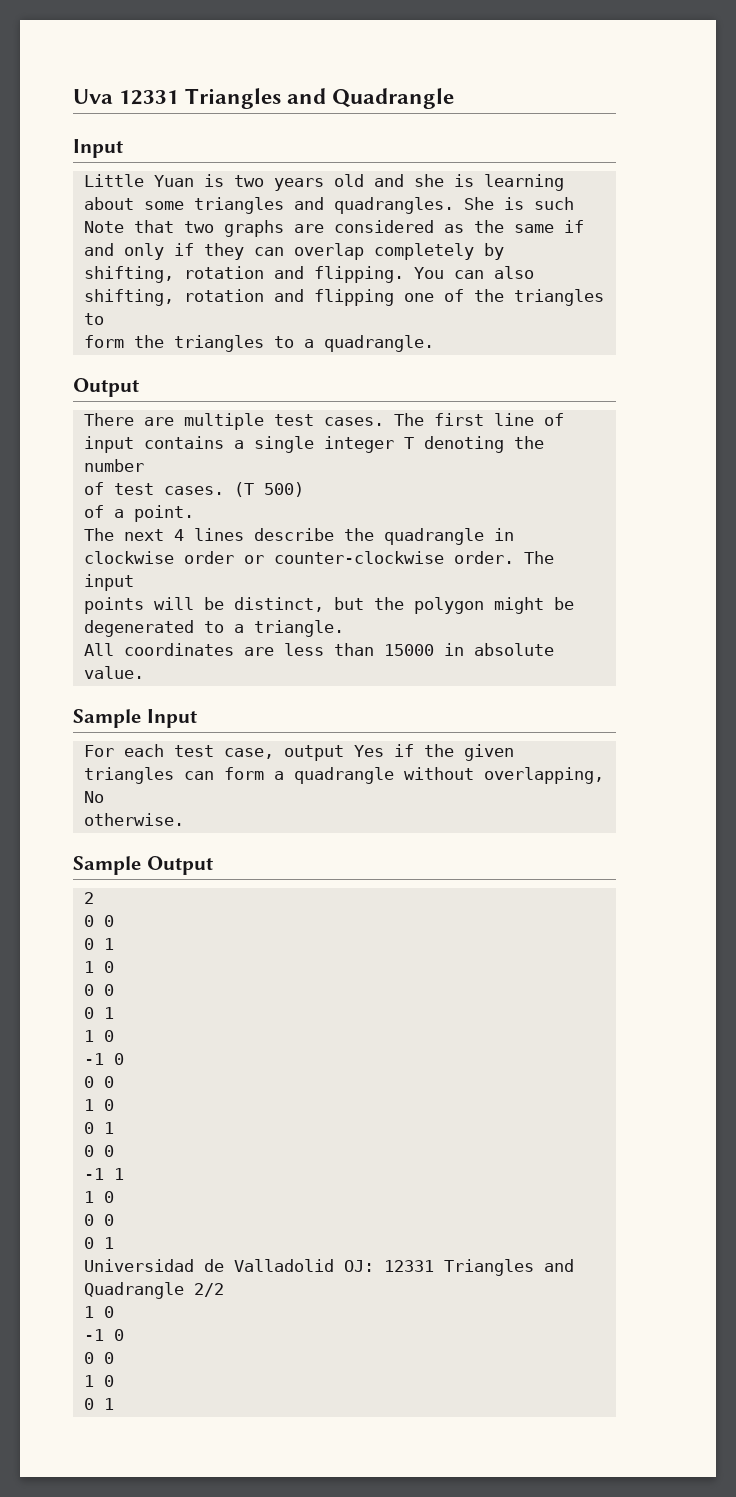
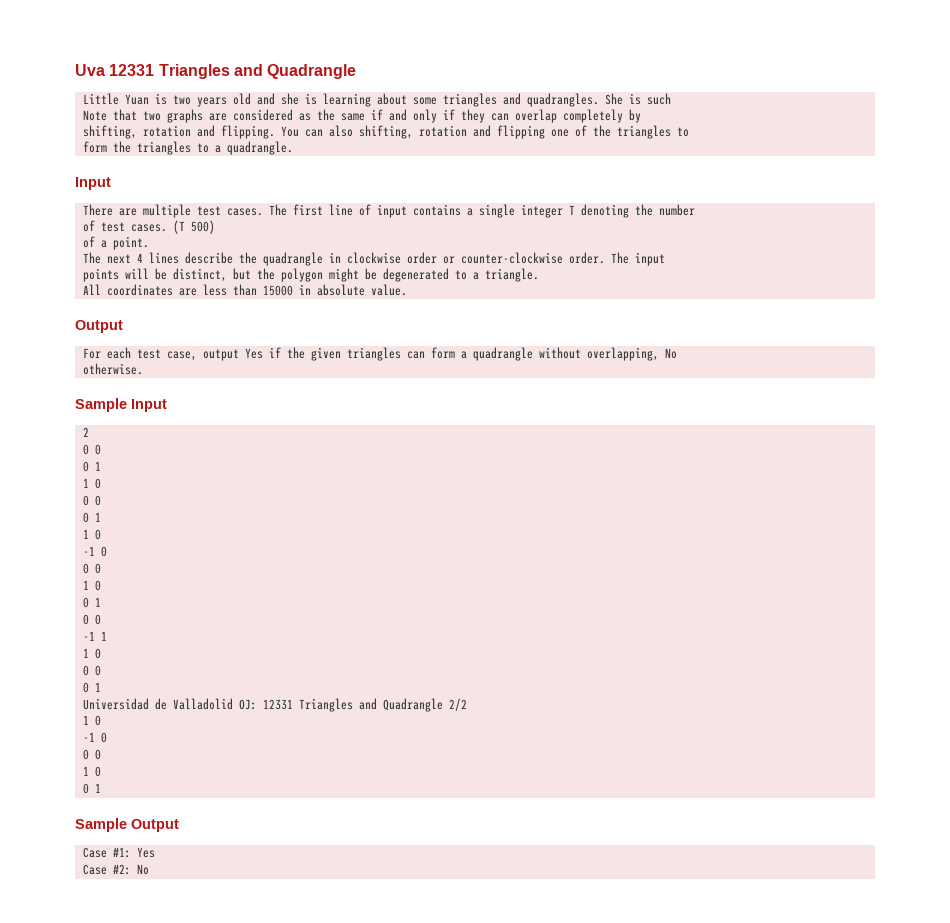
[73,139,123,158] // Input -> (357, 71) none
[73,378,139,397] Output -> [75,177,111,190] Input
[73,709,197,728] Sample Input -> [75,320,123,333] Output
[146,856,213,875] Output -> [131,399,167,412] Input
(115, 1404) none -> [75,818,179,832] [83,847,156,858] [83,864,150,875] // Sample Output // Case #1: Yes // Case #2: No

